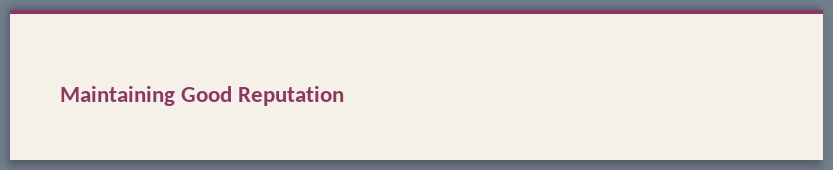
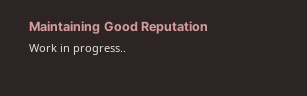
(345, 96) none -> [29,44,126,55] // Work in progress..

